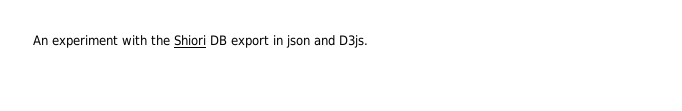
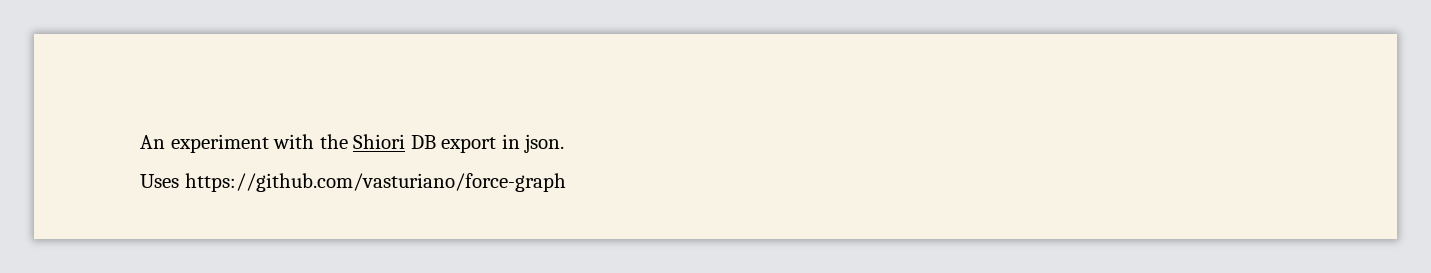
[286,35,368,48] json and D3js. -> [524,134,565,153] [140,173,566,192] json. // Uses https://github.com/vasturiano/force-graph

